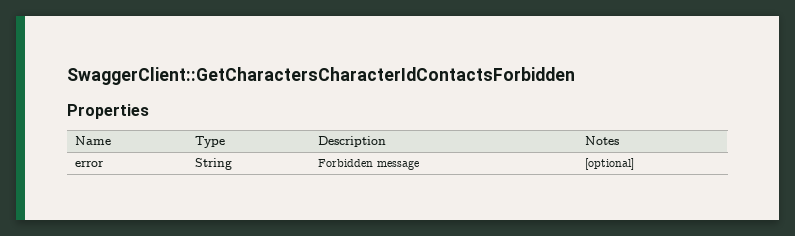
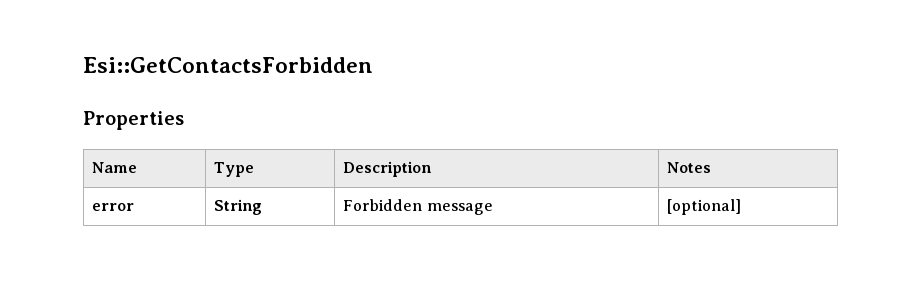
[67,67,575,85] SwaggerClient::GetCharactersCharacterIdContactsForbidden -> [83,57,373,73] Esi::GetContactsForbidden

